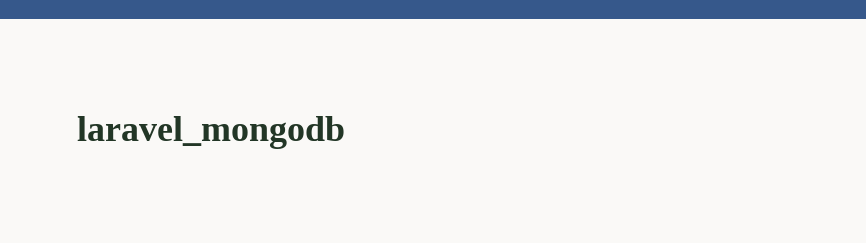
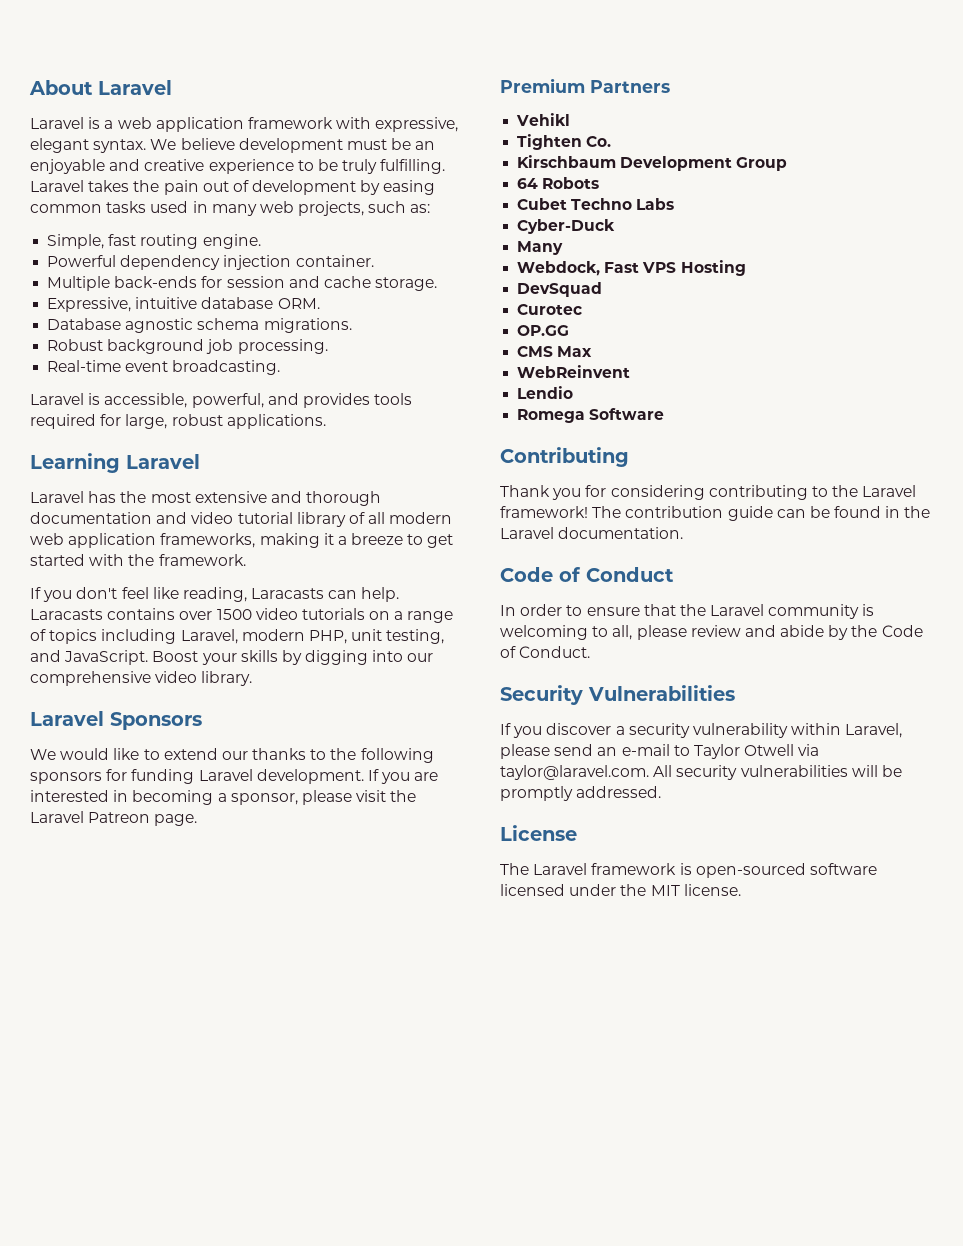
[77,116,345,149] laravel_mongodb -> [29,80,172,95] [30,117,459,132] [30,138,436,153] [30,159,446,174] [30,180,436,195] [30,201,431,216] [47,234,261,249] [47,255,374,270] [47,276,438,291] [47,297,320,312] [47,318,352,333] [47,339,328,354] [47,360,281,375] [30,393,413,408] [30,414,326,429] [30,453,200,473] [30,491,382,506] [30,512,453,527] [30,533,454,548] [30,554,246,566] [30,587,400,602] [30,608,454,623] [30,629,445,644] [30,650,434,665] [30,671,253,686] [30,711,202,730] [30,748,434,763] [30,769,439,784] [30,790,417,805] [30,811,198,826] [500,78,670,93] [516,113,571,126] [517,134,612,150] [517,155,788,171] [517,177,600,189] [517,198,675,210] [517,219,616,234] [517,241,564,255] [517,260,746,276] [517,282,603,297] [517,304,583,315] [517,325,570,336] [517,346,593,357] [517,365,631,378] [517,386,574,399] [517,408,665,423] [500,447,629,467] [500,485,917,500] [500,506,931,521] [500,527,684,539] [500,567,674,582] [500,604,875,619] [500,625,923,640] [500,646,591,658] [500,685,735,705] [500,723,903,738] [500,744,820,759] [500,765,902,780] [500,786,662,801] [500,825,577,841] [500,863,877,878] [500,884,741,896] About Laravel // Laravel is a web application framework with expressive, elegant syntax. We believe development must be an enjoyable and creative experience to be truly fulfilling. Laravel takes the pain out of development by easing common tasks used in many web projects, such as: // Simple, fast routing engine. // Powerful dependency injection container. // Multiple back-ends for session and cache storage. // Expressive, intuitive database ORM. // Database agnostic schema migrations. // Robust background job processing. // Real-time event broadcasting. // Laravel is accessible, powerful, and provides tools required for large, robust applications. // Learning Laravel // Laravel has the most extensive and thorough documentation and video tutorial library of all modern web application frameworks, making it a breeze to get started with the framework. // If you don't feel like reading, Laracasts can help. Laracasts contains over 1500 video tutorials on a range of topics including Laravel, modern PHP, unit testing, and JavaScript. Boost your skills by digging into our comprehensive video library. // Laravel Sponsors // We would like to extend our thanks to the following sponsors for funding Laravel development. If you are interested in becoming a sponsor, please visit the Laravel Patreon page. // Premium Partners // Vehikl // Tighten Co. // Kirschbaum Development Group // 64 Robots // Cubet Techno Labs // Cyber-Duck // Many // Webdock, Fast VPS Hosting // DevSquad // Curotec // OP.GG // CMS Max // WebReinvent // Lendio // Romega Software // Contributing // Thank you for considering contributing to the Laravel framework! The contribution guide can be found in the Laravel documentation. // Code of Conduct // In order to ensure that the Laravel community is welcoming to all, please review and abide by the Code of Conduct. // Security Vulnerabilities // If you discover a security vulnerability within Laravel, please send an e-mail to Taylor Otwell via taylor@laravel.com. All security vulnerabilities will be promptly addressed. // License // The Laravel framework is open-sourced software licensed under the MIT license.

